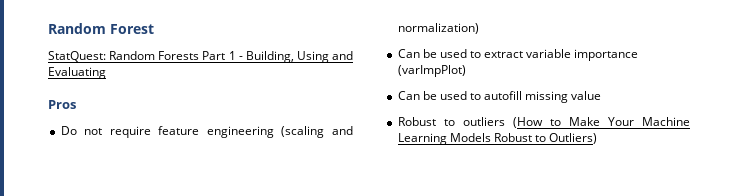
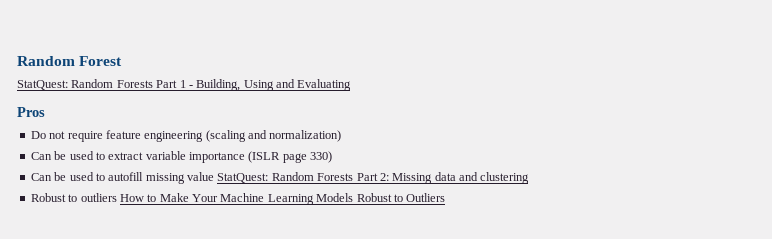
[397,65,466,77] (varImpPlot) -> [248,151,333,163] (ISLR page 330)
(602, 95) none -> [217,172,530,184] StatQuest: Random Forests Part 2: Missing data and clustering
[512,117,543,128] (How -> [119,194,144,202] How
[549,133,598,144] Outliers) -> [406,193,446,202] Outliers

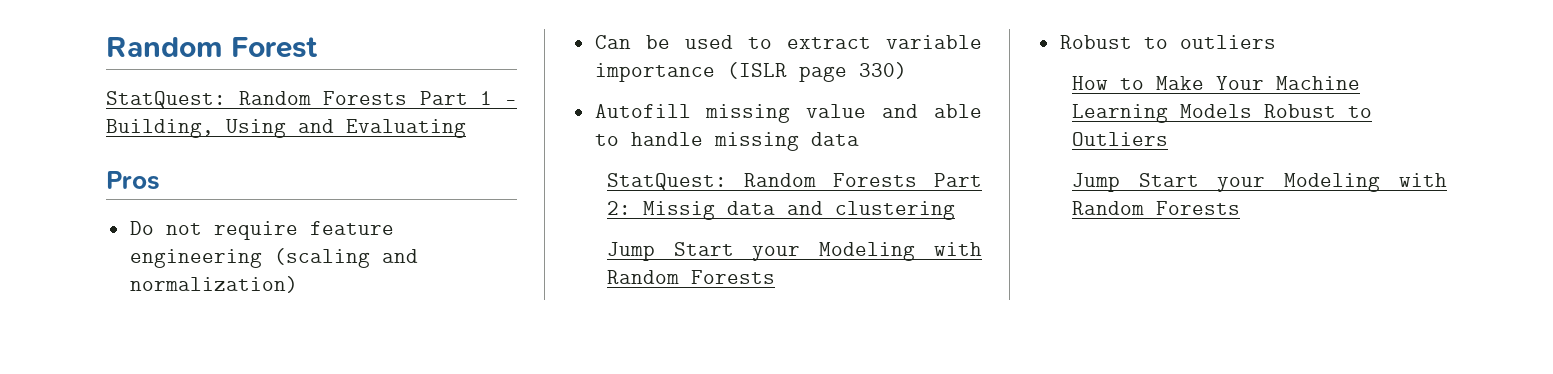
[30,172,214,184] Can be used to autofill missing value -> [594,104,982,123] [594,132,859,151] Autofill missing value and able to handle missing data //
[392,173,433,184] Missing -> [642,201,715,220] Missig
(530, 178) none -> [606,242,982,261] [606,270,775,284] // Jump Start your Modeling with Random Forests
(117, 197) none -> (1276, 42) //
(446, 197) none -> [1071,173,1447,192] [1071,201,1240,215] // Jump Start your Modeling with Random Forests

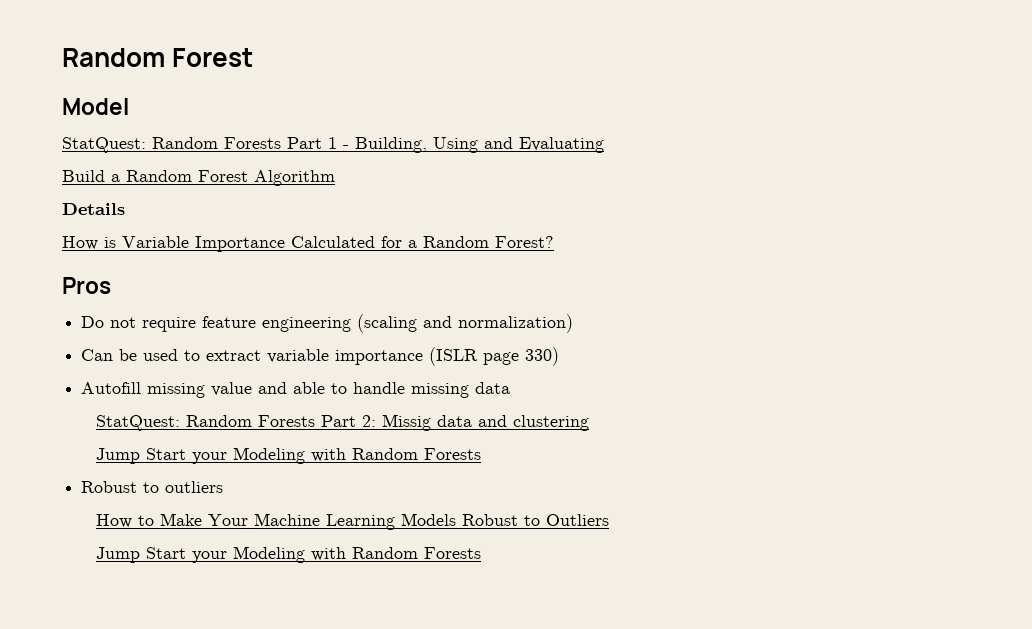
[106,37,319,58] Random Forest -> [62,48,254,67] [62,98,129,115] Random Forest // Model
(466, 128) none -> [62,170,335,186] [62,203,125,215] [62,236,554,252] // Build a Random Forest Algorithm // Details // How is Variable Importance Calculated for a Random Forest?

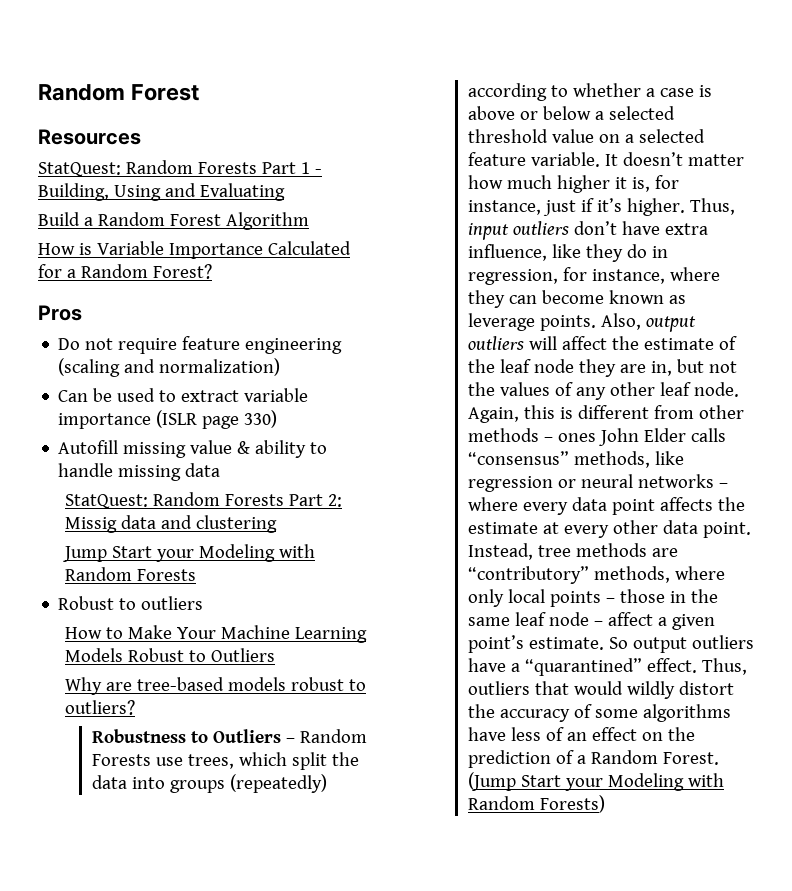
[62,98,129,115] Model -> [38,129,141,145] Resources
[62,203,125,215] // Details -> (309, 221) none
[258,382,326,394] and able -> [237,440,307,458] & ability
[95,546,481,563] Jump Start your Modeling with Random Forests -> [64,677,366,695] [64,700,135,715] [91,729,367,743] [91,752,359,770] [91,774,327,793] [467,83,712,101] [467,106,675,120] [467,129,705,143] [467,152,744,167] [467,175,679,193] [467,198,735,216] [467,221,708,240] [467,244,668,262] [467,267,720,285] [467,290,686,308] [467,313,696,332] [467,336,737,350] [467,359,737,377] [467,382,739,400] [467,405,744,423] [467,428,726,446] [467,451,684,468] [467,474,728,492] [467,497,745,515] [467,520,751,538] [467,543,678,560] [467,566,725,584] [467,589,718,607] [467,612,715,630] [467,635,754,653] [467,658,747,676] [467,681,734,699] [467,704,731,722] [467,727,695,741] [467,750,719,768] [467,772,724,791] [467,795,605,813] Why are tree-based models robust to outliers? // Robustness to Outliers – Random Forests use trees, which split the data into groups (repeatedly) according to whether a case is above or below a selected threshold value on a selected feature variable. It doesn’t matter how much higher it is, for instance, just if it’s higher. Thus, input outliers don’t have extra influence, like they do in regression, for instance, where they can become known as leverage points. Also, output outliers will affect the estimate of the leaf node they are in, but not the values of any other leaf node. Again, this is different from other methods – ones John Elder calls “consensus” methods, like regression or neural networks – where every data point affects the estimate at every other data point. Instead, tree methods are “contributory” methods, where only local points – those in the same leaf node – affect a given point’s estimate. So output outliers have a “quarantined” effect. Thus, outliers that would wildly distort the accuracy of some algorithms have less of an effect on the prediction of a Random Forest. (Jump Start your Modeling with Random Forests)

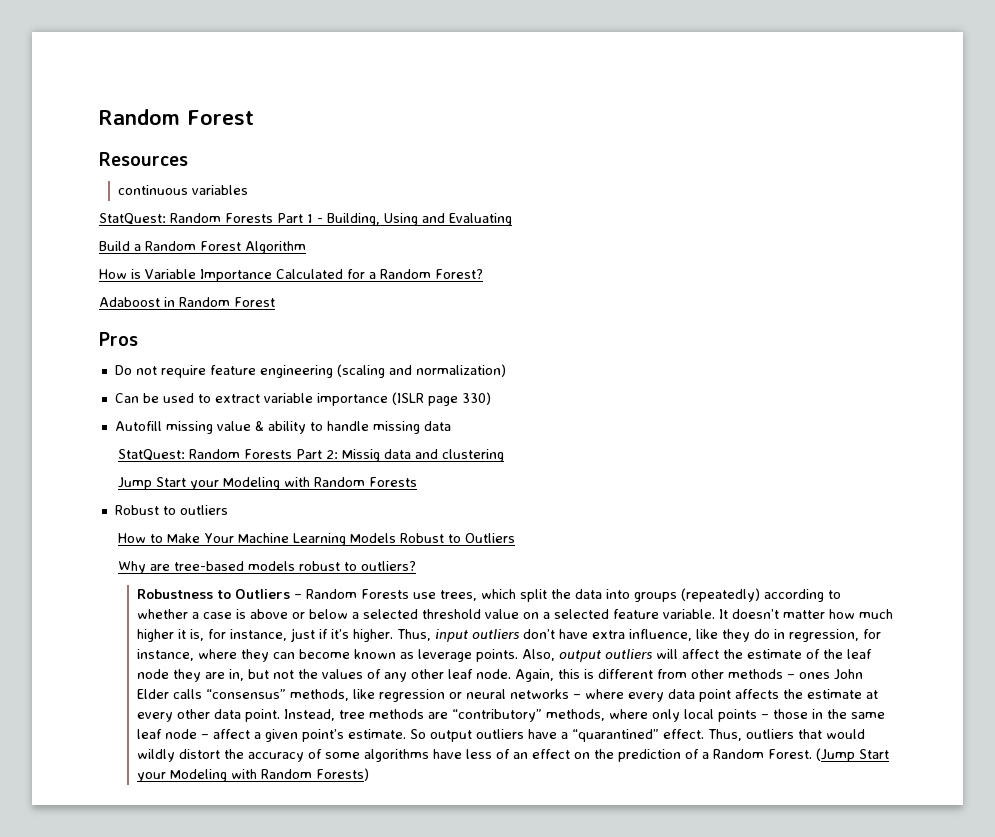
(141, 137) none -> [118,185,249,195] // continuous variables
(212, 271) none -> [99,297,275,307] // Adaboost in Random Forest

